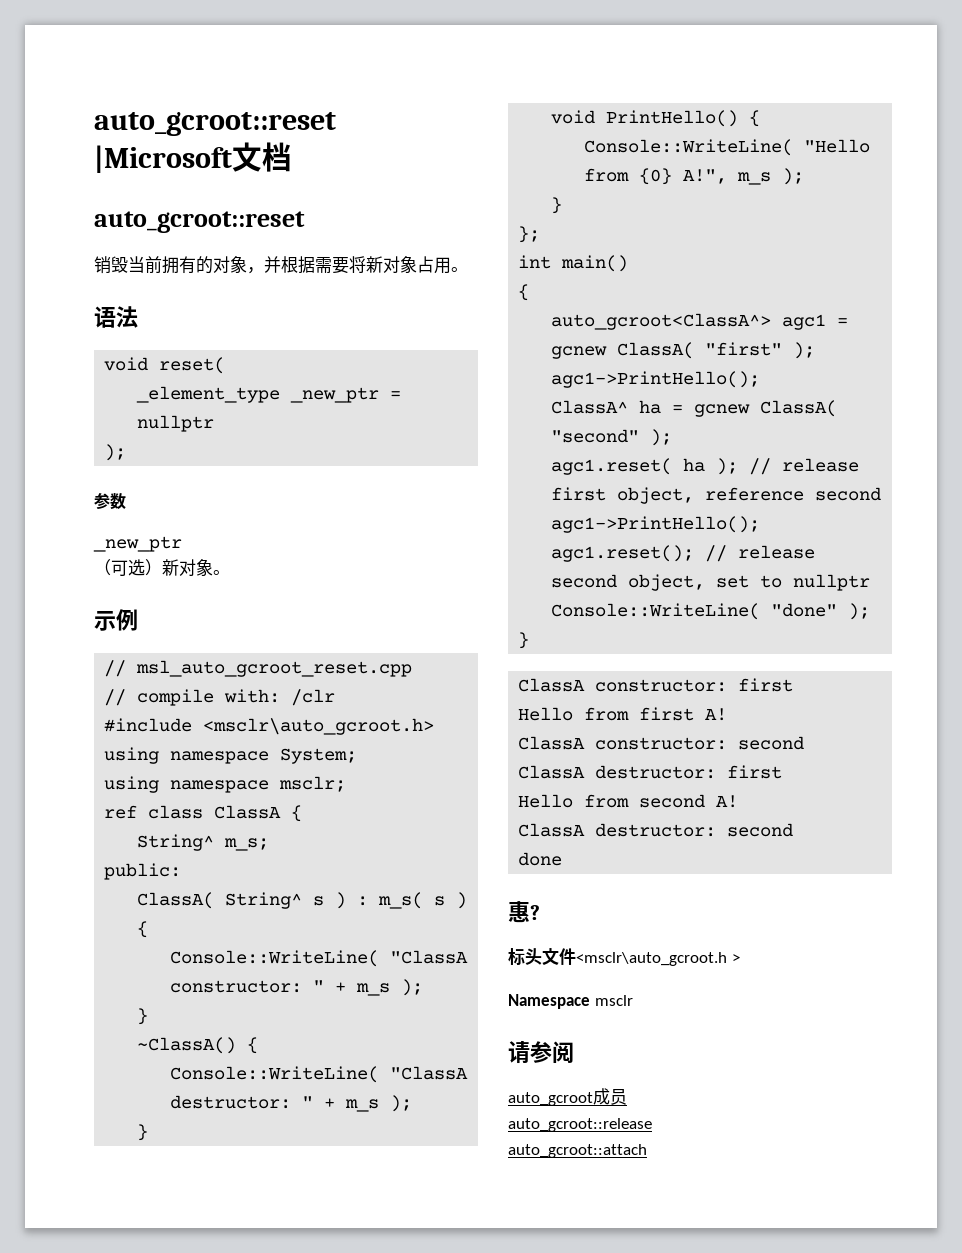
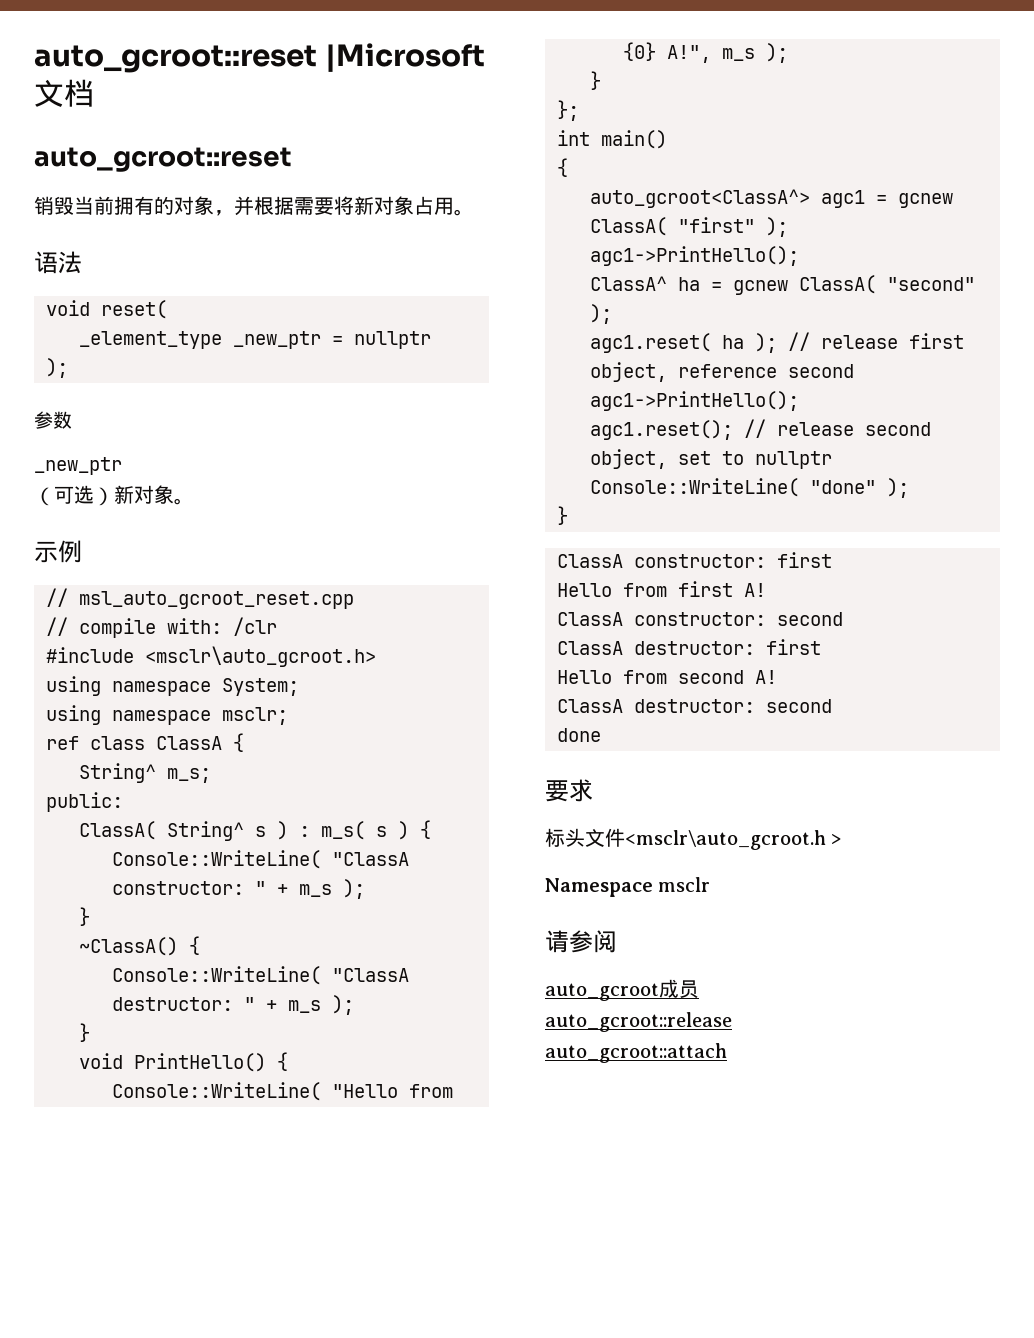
[508,901,540,923] 惠? -> [545,779,593,802] 要求

